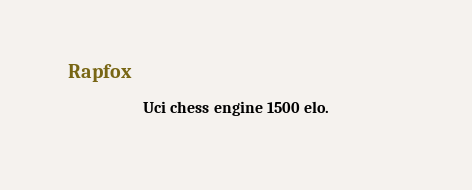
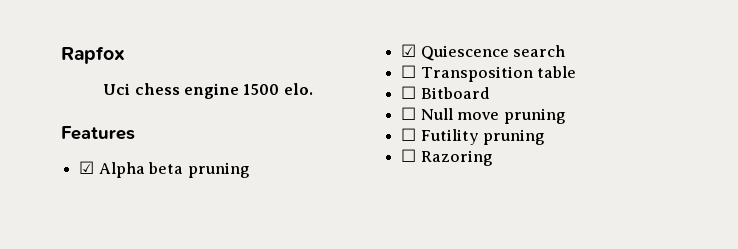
(330, 107) none -> [61,126,135,140] [79,161,250,178] [401,44,566,61] [401,65,577,82] [401,86,490,99] [401,107,566,124] [401,128,546,145] [401,149,493,166] // Features // ☑ Alpha beta pruning // ☑ Quiescence search // ☐ Transposition table // ☐ Bitboard // ☐ Null move pruning // ☐ Futility pruning // ☐ Razoring

